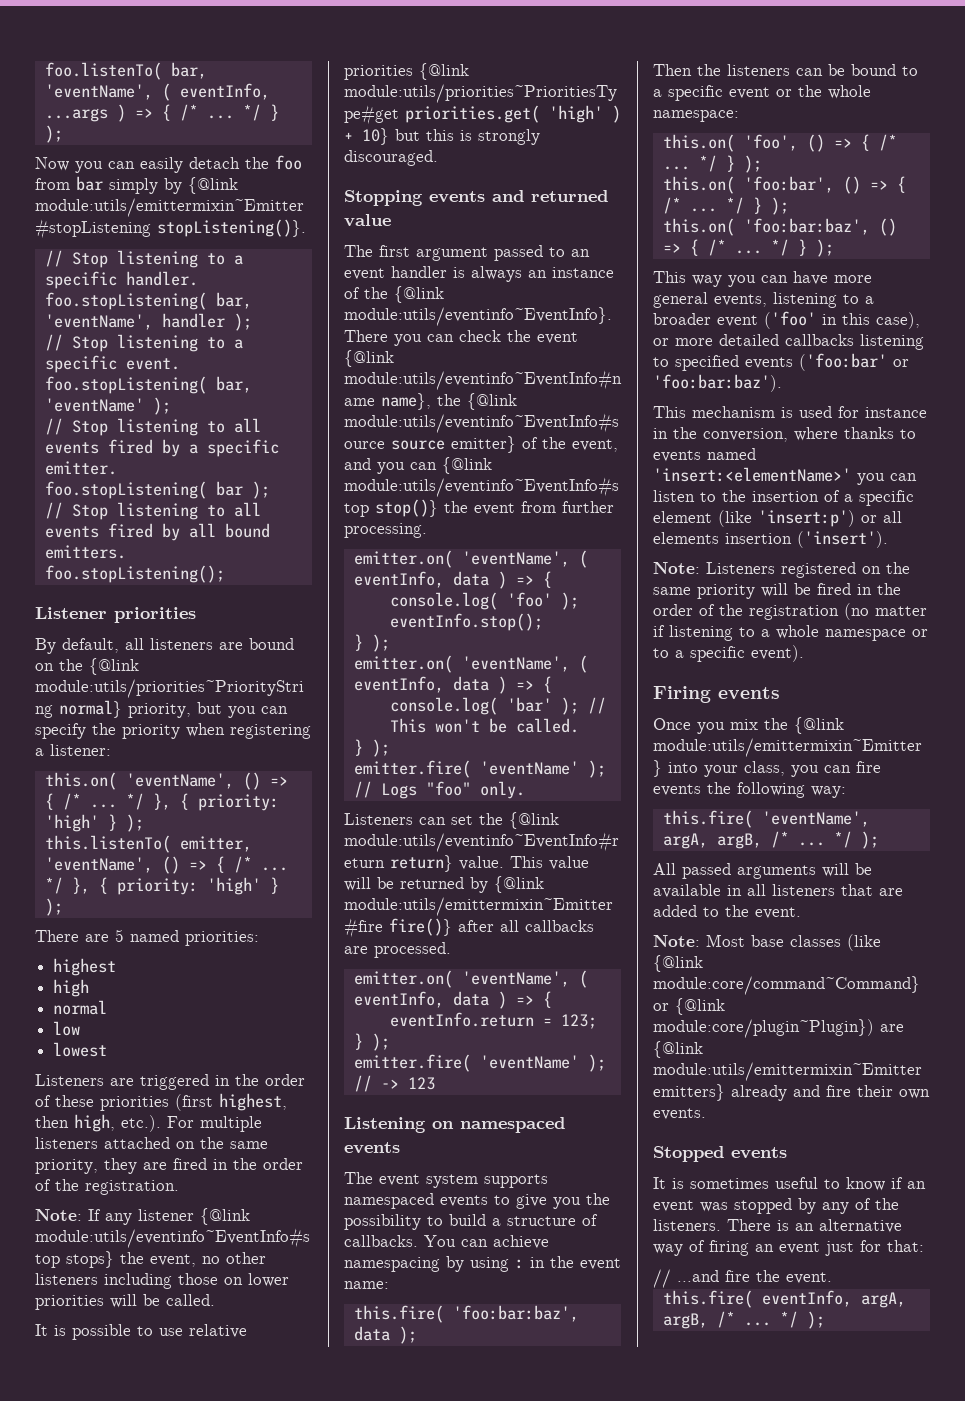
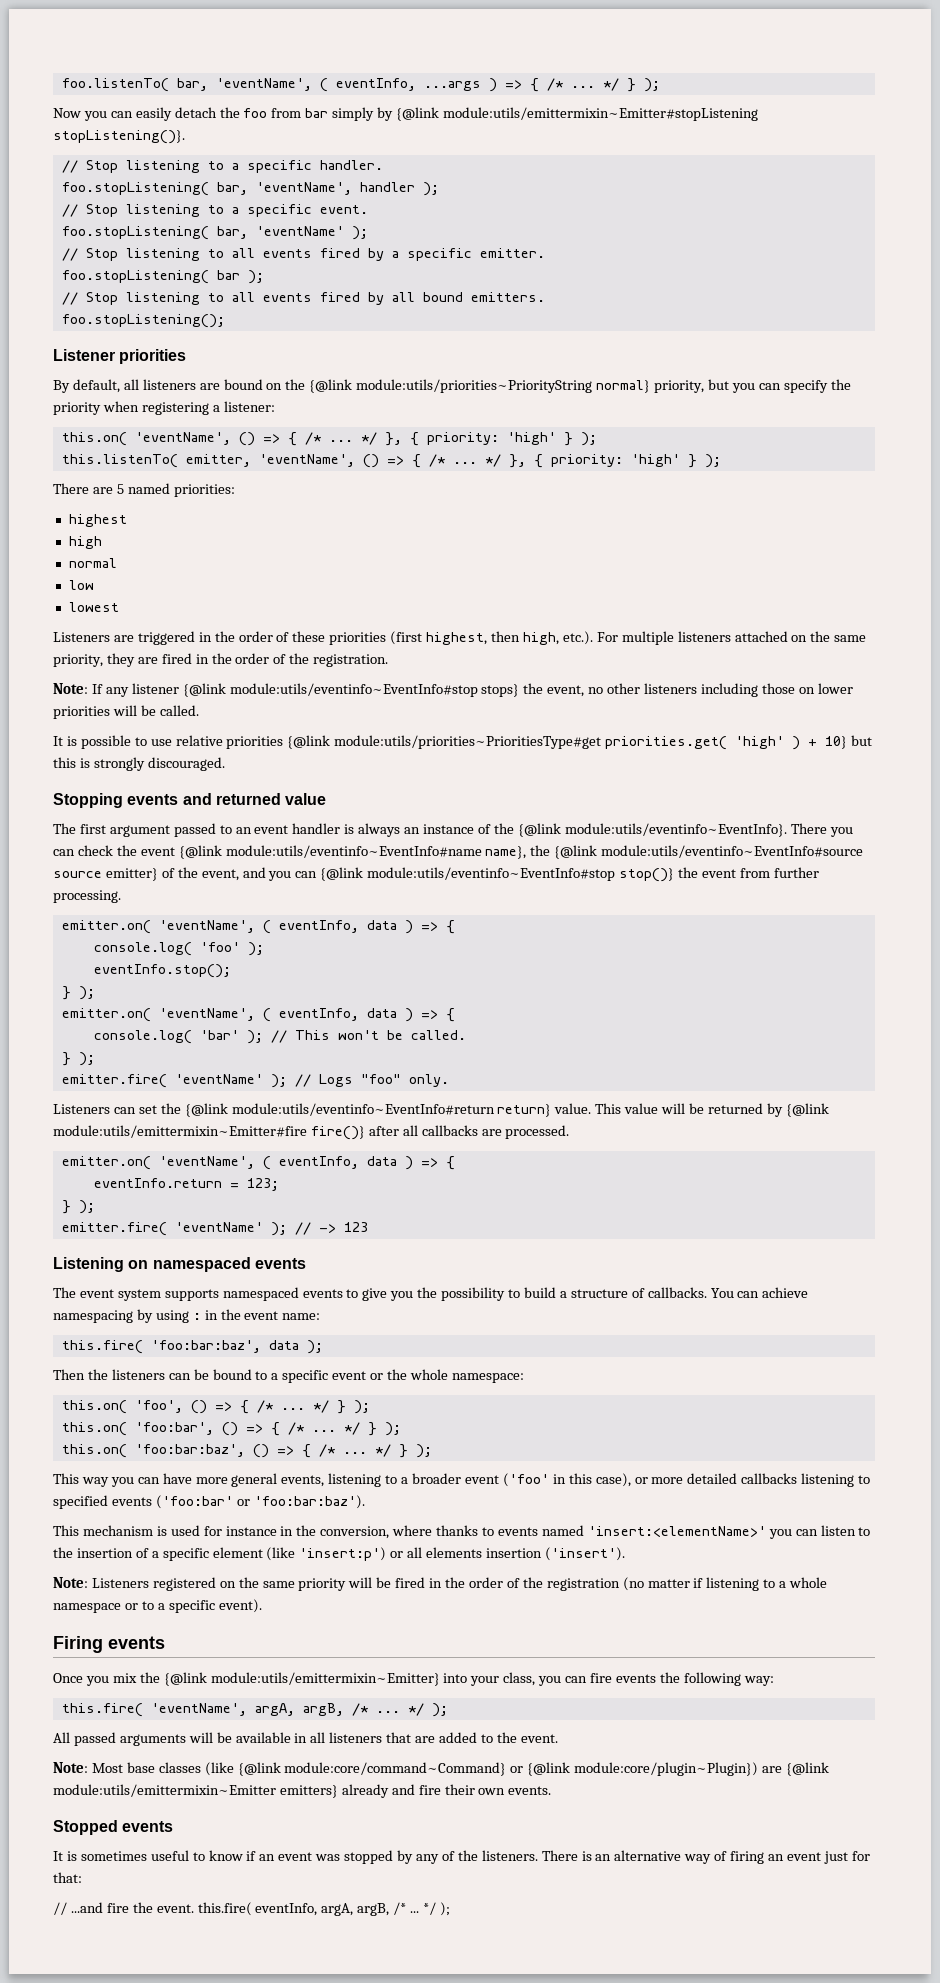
(832, 1278) // -> (194, 1908) none

